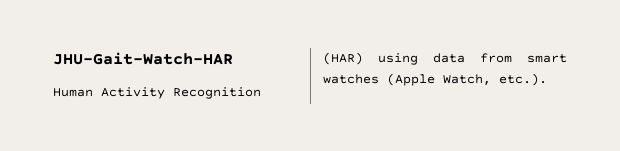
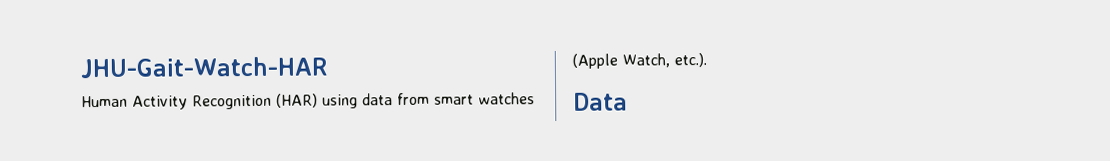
(547, 79) none -> [573,92,628,111] // Data

